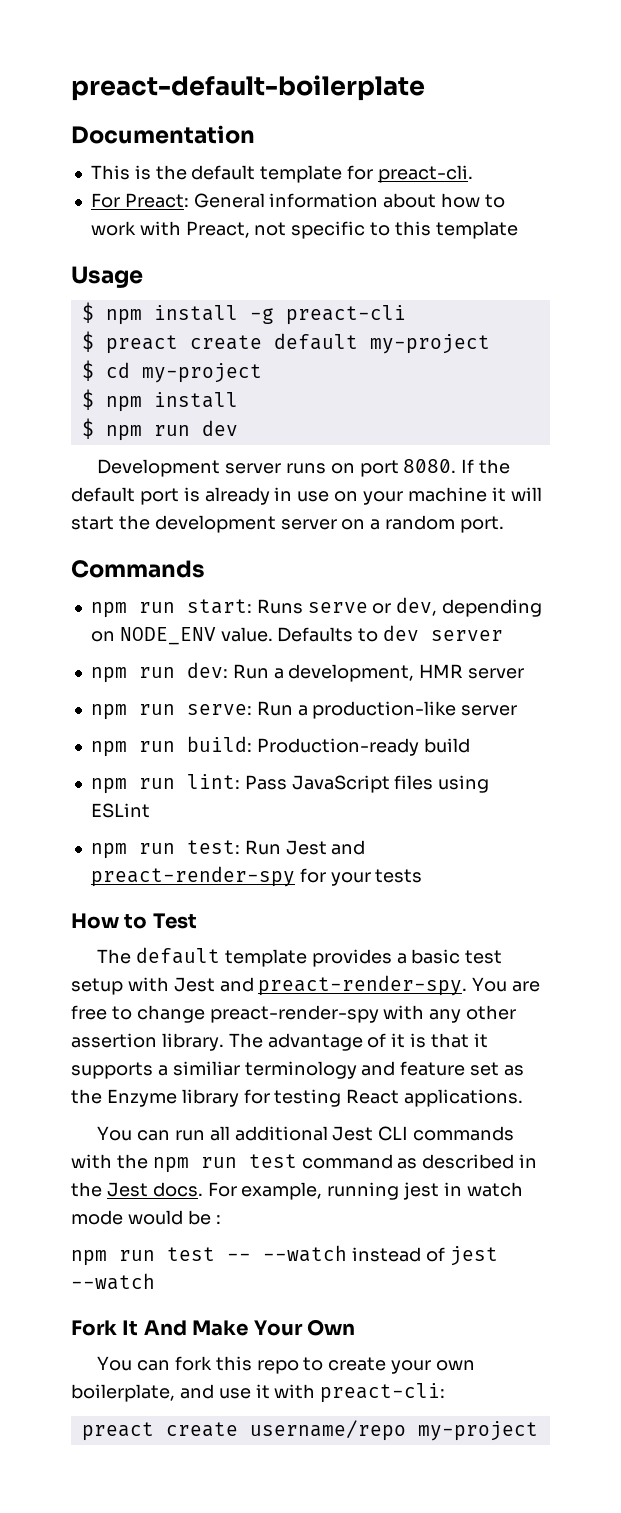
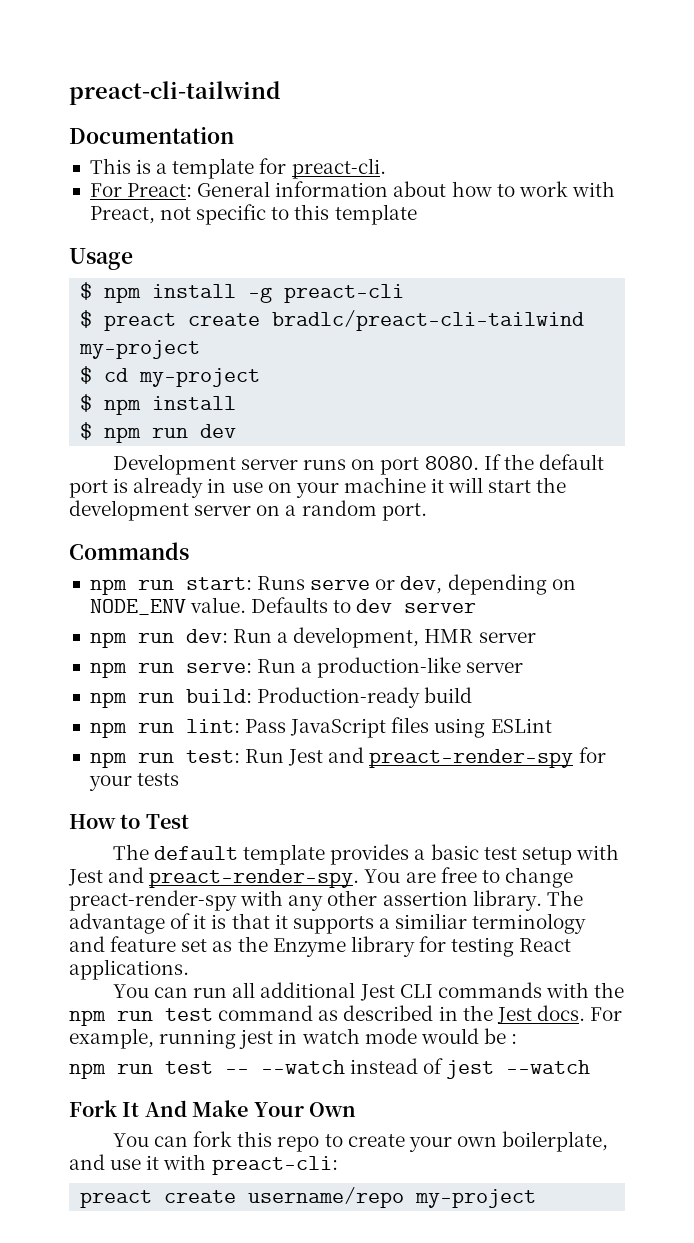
[71,75,425,101] preact-default-boilerplate -> [69,81,280,105] preact-cli-tailwind
[155,165,256,180] the default -> [156,163,168,174] a
[273,333,358,350] default -> [272,310,585,331] bradlc/preact-cli-tailwind

